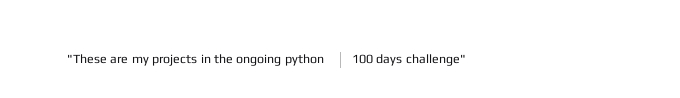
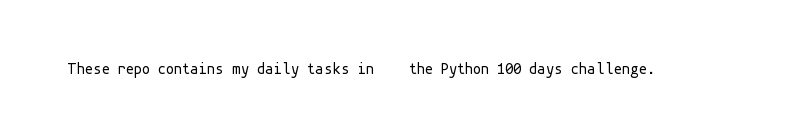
[67,54,324,66] "These are my projects in the ongoing python -> [67,62,489,78] These repo contains my daily tasks in the Python
[405,54,466,66] challenge" -> [571,62,655,78] challenge.

